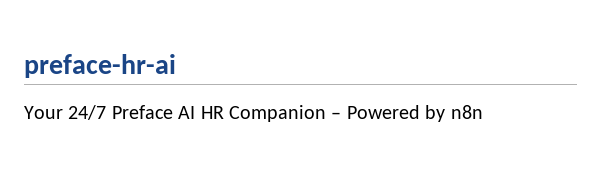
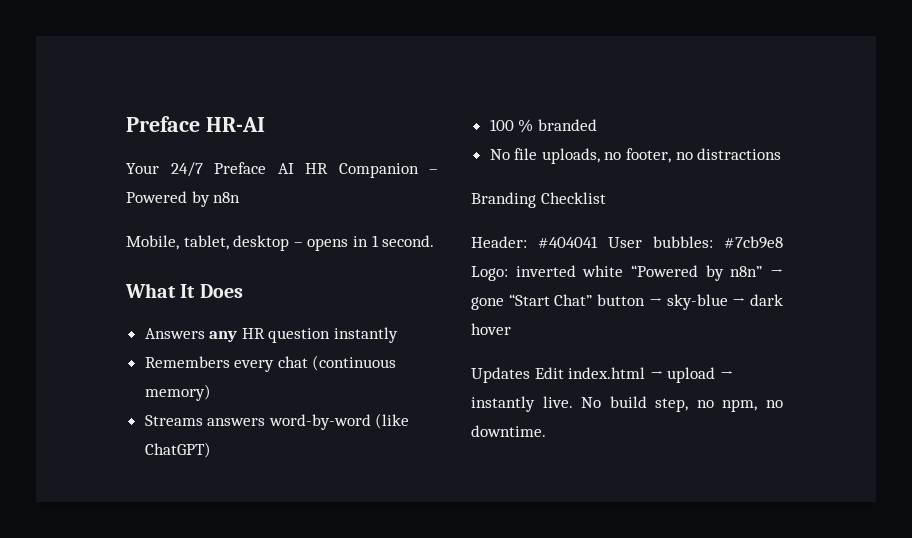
[24,54,176,78] preface-hr-ai -> [126,116,265,132] Preface HR-AI
(483, 112) none -> [126,235,435,251] [125,283,243,298] [144,327,399,343] [144,355,397,372] [144,384,211,401] [144,413,410,430] [144,442,211,458] [489,119,597,133] [489,148,782,164] [471,192,606,208] [471,236,783,249] [471,265,783,281] [471,294,783,310] [471,323,511,335] [471,367,733,383] [471,396,783,412] [471,425,546,437] // Mobile, tablet, desktop – opens in 1 second. // What It Does // Answers any HR question instantly // Remembers every chat (continuous memory) // Streams answers word-by-word (like ChatGPT) // 100 % branded // No file uploads, no footer, no distractions // Branding Checklist // Header: #404041 User bubbles: #7cb9e8 Logo: inverted white “Powered by n8n” → gone “Start Chat” button → sky-blue → dark hover // Updates Edit index.html → upload → instantly live. No build step, no npm, no downtime.

